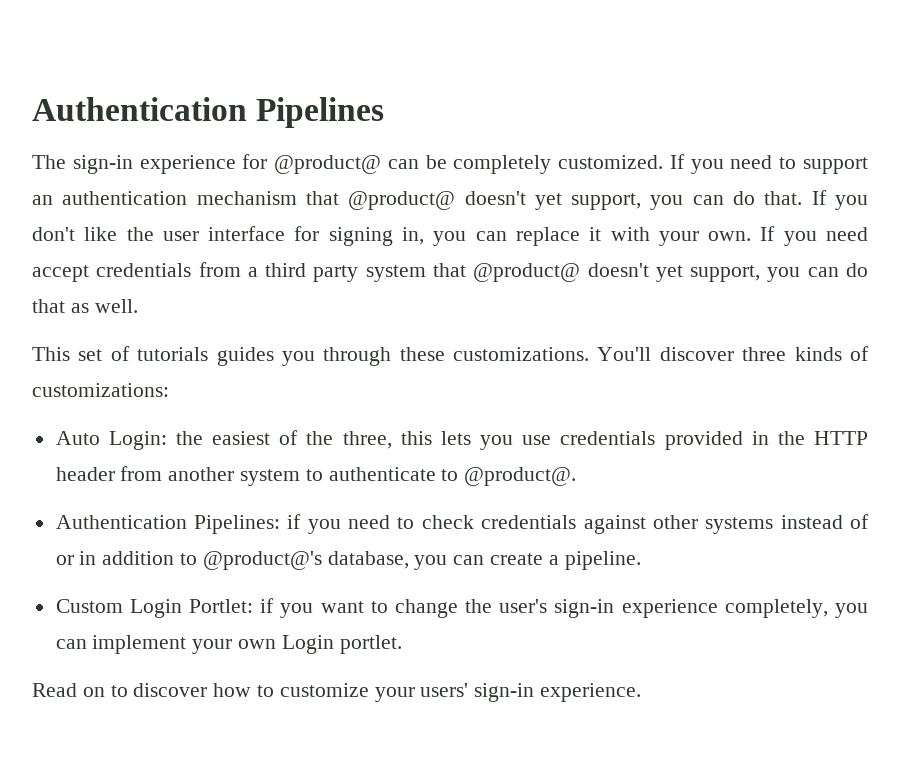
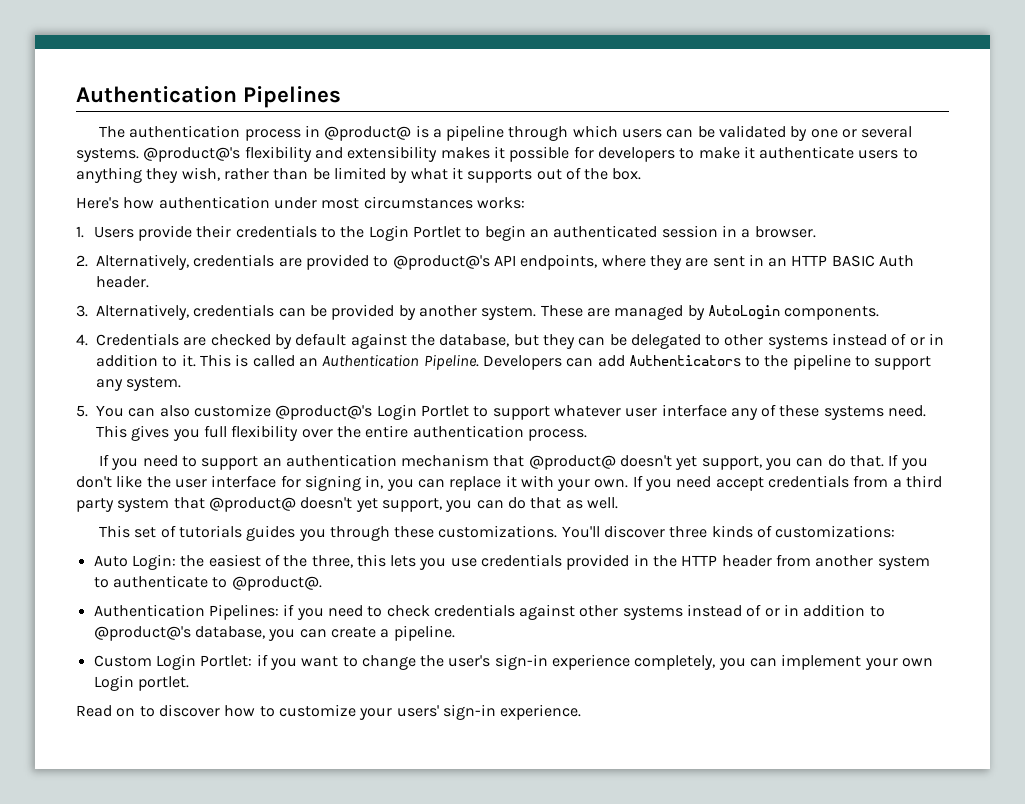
[72,154,664,174] sign-in experience for @product@ can be completely customized. -> [129,125,913,141] [76,146,918,162] [76,167,642,183] [76,196,525,209] [76,225,816,241] [76,254,915,270] [96,276,149,288] [76,304,880,320] [76,333,945,349] [96,354,932,370] [96,377,182,391] [76,404,927,420] [96,425,587,441] authentication process in @product@ is a pipeline through which users can be validated by one or several systems. @product@'s flexibility and extensibility makes it possible for developers to make it authenticate users to anything they wish, rather than be limited by what it supports out of the box. // Here's how authentication under most circumstances works: // 1. Users provide their credentials to the Login Portlet to begin an authenticated session in a browser. // 2. Alternatively, credentials are provided to @product@'s API endpoints, where they are sent in an HTTP BASIC Auth header. // 3. Alternatively, credentials can be provided by another system. These are managed by AutoLogin components. // 4. Credentials are checked by default against the database, but they can be delegated to other systems instead of or in addition to it. This is called an Authentication Pipeline. Developers can add Authenticators to the pipeline to support any system. // 5. You can also customize @product@'s Login Portlet to support whatever user interface any of these systems need. This gives you full flexibility over the entire authentication process. //

